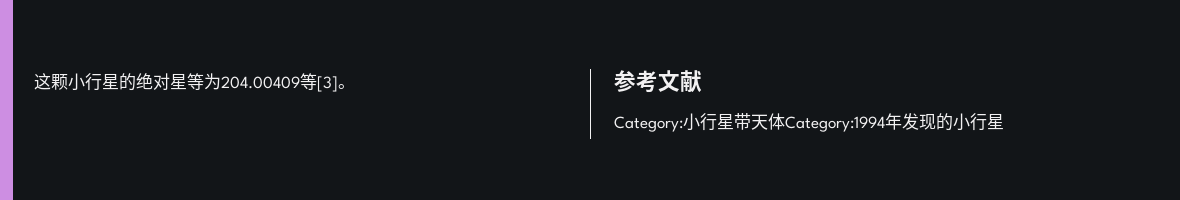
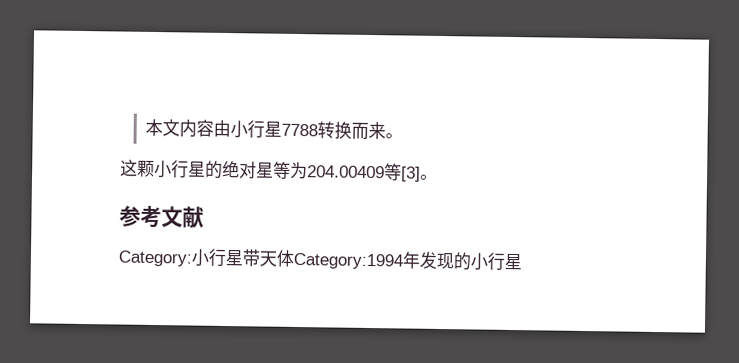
(34, 81) none -> [144,118,403,140] 本文内容由小行星7788转换而来。 //

